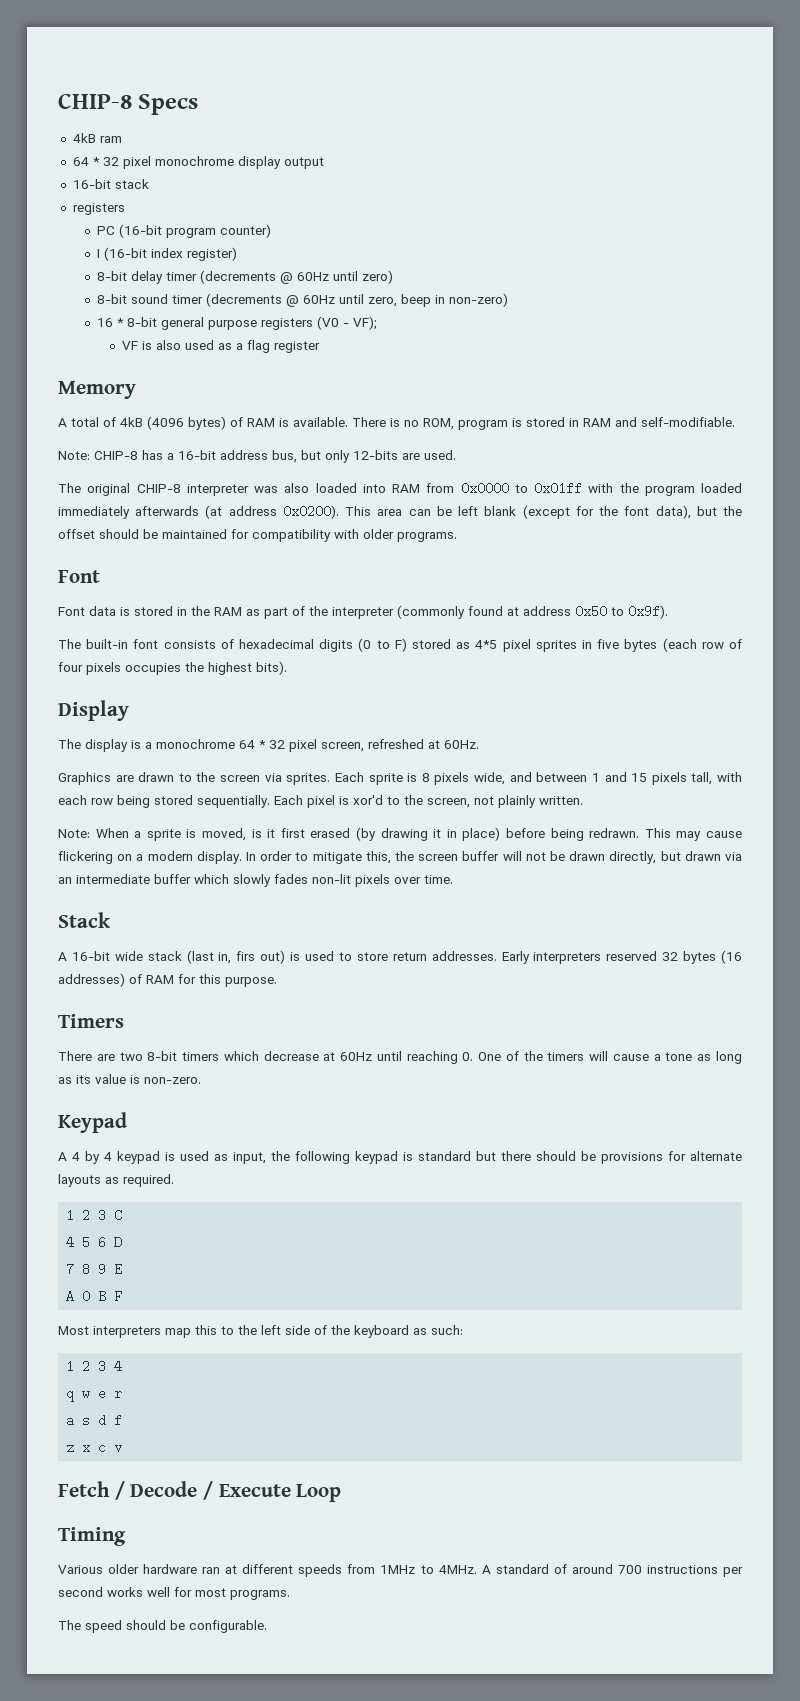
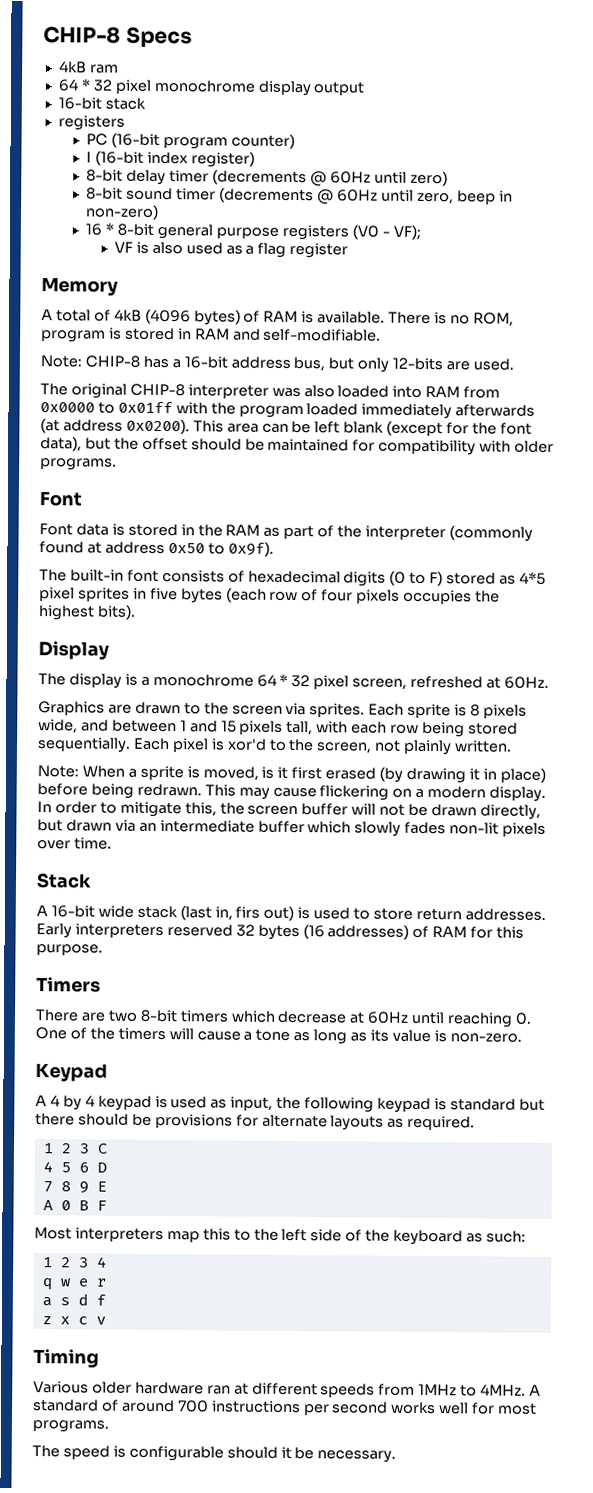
[58,1481,342,1502] // Fetch / Decode / Execute Loop -> (106, 1320) none
[126,1620,267,1633] should be configurable. -> [112,1445,397,1463] is configurable should it be necessary.

